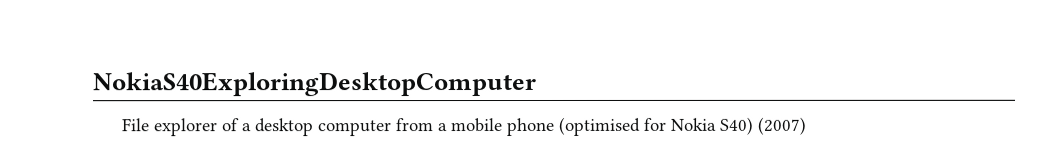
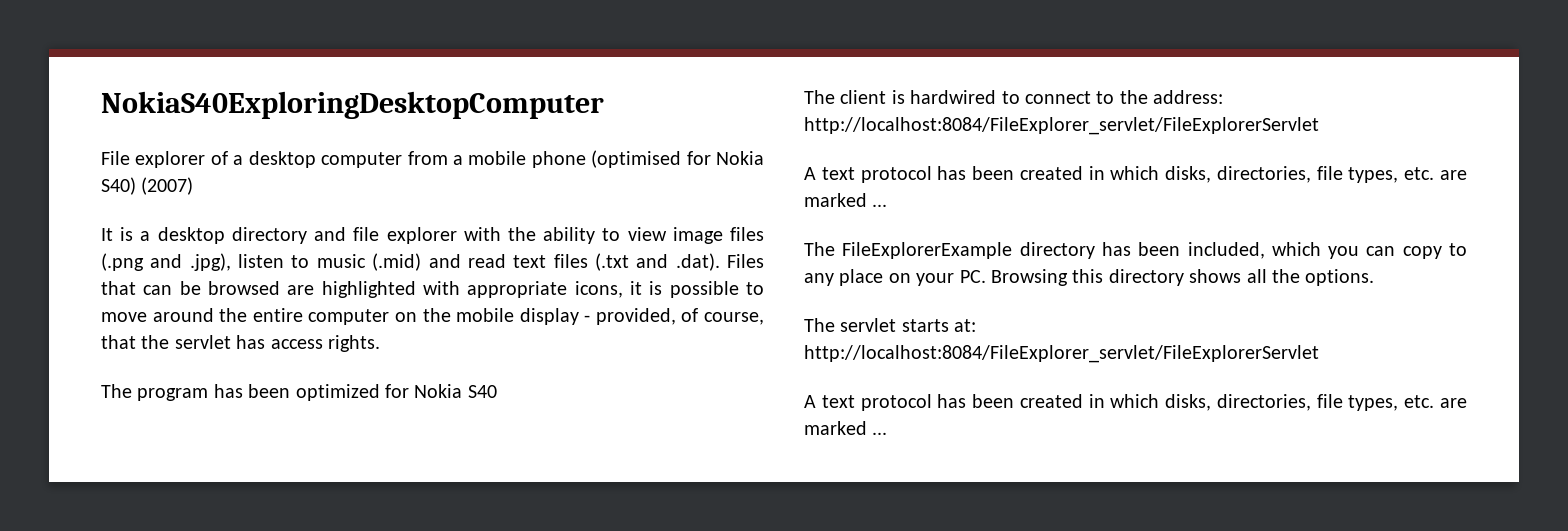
(807, 125) none -> [101,227,764,244] [101,253,764,271] [101,281,765,298] [101,308,764,325] [101,335,380,352] [101,384,497,401] [804,90,1224,104] [804,117,1319,135] [804,166,1467,183] [804,193,888,207] [804,242,1467,259] [804,269,1375,286] [804,318,977,332] [804,345,1319,363] [804,394,1467,411] [804,421,888,435] // It is a desktop directory and file explorer with the ability to view image files (.png and .jpg), listen to music (.mid) and read text files (.txt and .dat). Files that can be browsed are highlighted with appropriate icons, it is possible to move around the entire computer on the mobile display - provided, of course, that the servlet has access rights. // The program has been optimized for Nokia S40 // The client is hardwired to connect to the address: http://localhost:8084/FileExplorer_servlet/FileExplorerServlet // A text protocol has been created in which disks, directories, file types, etc. are marked ... // The FileExplorerExample directory has been included, which you can copy to any place on your PC. Browsing this directory shows all the options. // The servlet starts at: http://localhost:8084/FileExplorer_servlet/FileExplorerServlet // A text protocol has been created in which disks, directories, file types, etc. are marked ...

